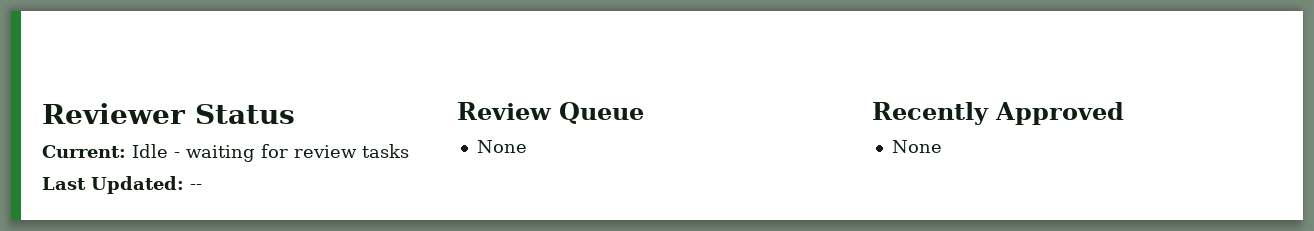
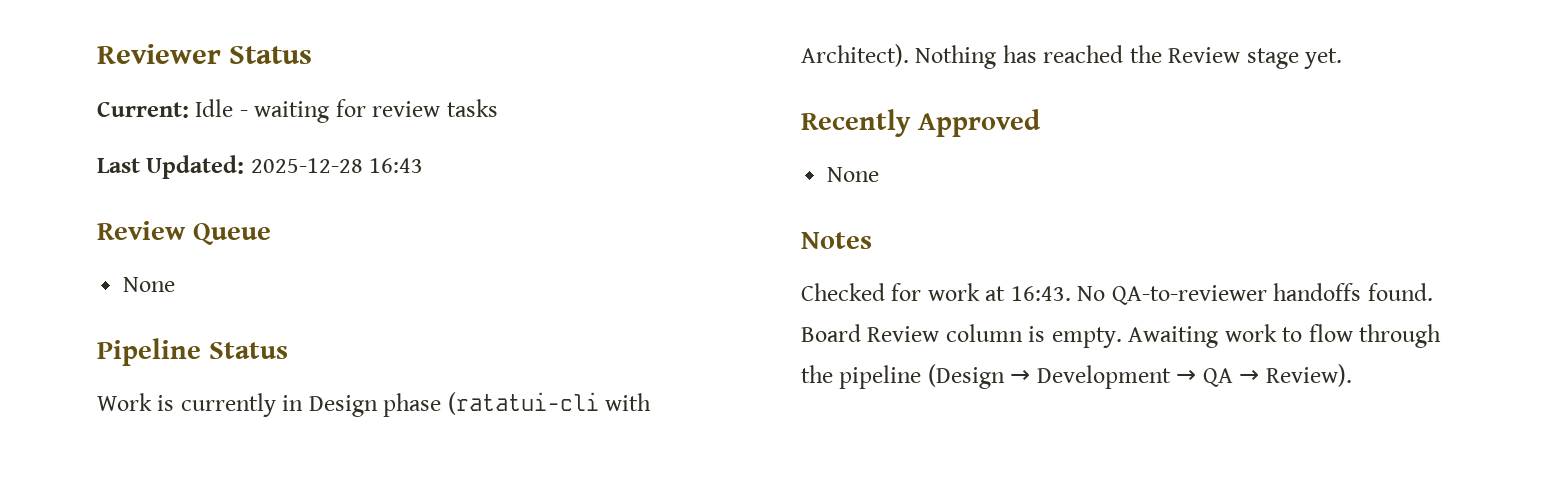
[190,184,202,190] -- -> [250,158,424,173] 2025-12-28 16:43
[872,102,1124,125] [891,140,942,153] Recently Approved // None -> [97,338,288,366] [97,392,652,417] [801,44,1343,69] [801,109,1041,137] [827,167,880,182] [801,232,872,249] [801,283,1433,305] [801,324,1442,348] [801,364,1352,389] Pipeline Status // Work is currently in Design phase (ratatui-cli with Architect). Nothing has reached the Review stage yet. // Recently Approved // None // Notes // Checked for work at 16:43. No QA-to-reviewer handoffs found. Board Review column is empty. Awaiting work to flow through the pipeline (Design → Development → QA → Review).

